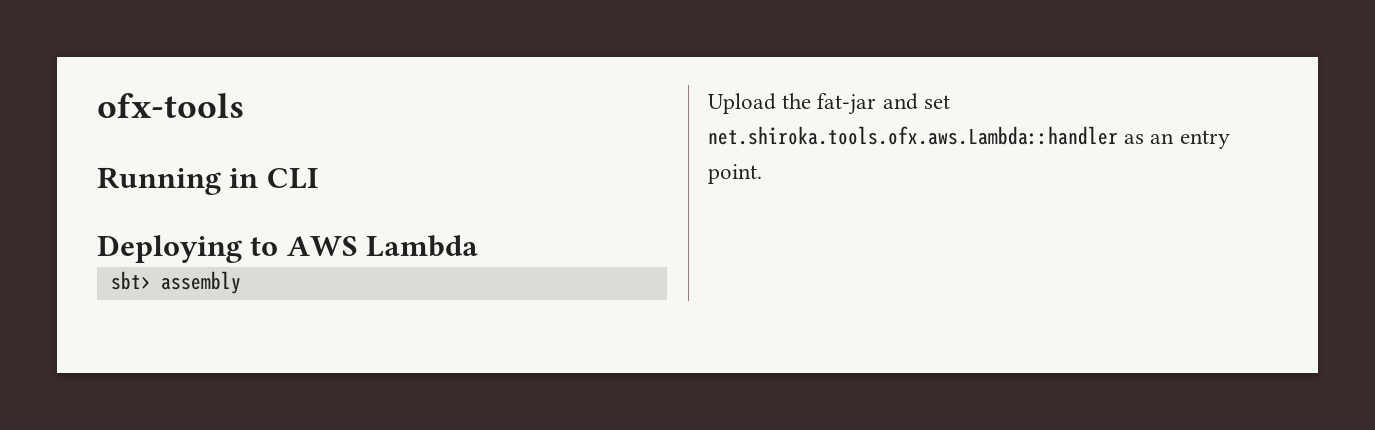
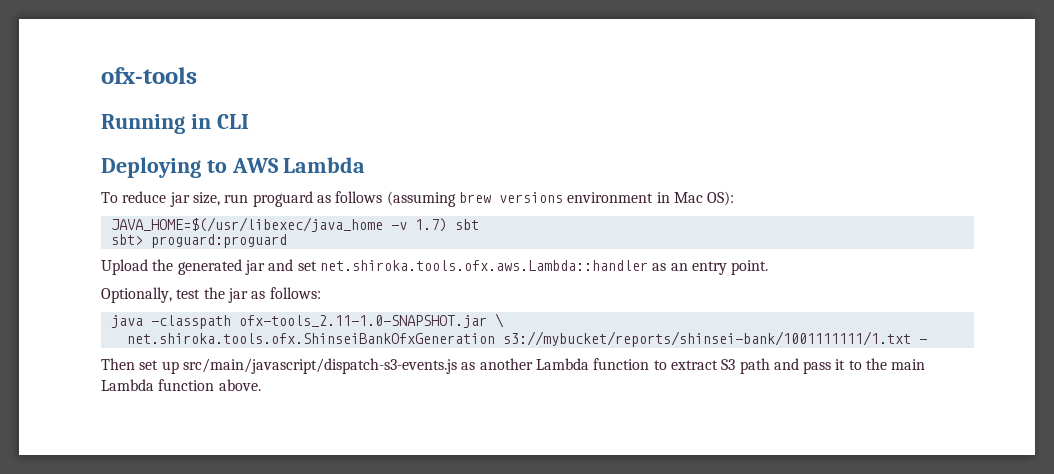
(479, 246) none -> [101,191,735,207] [110,217,479,232] // To reduce jar size, run proguard as follows (assuming brew versions environment in Mac OS): // JAVA_HOME=$(/usr/libexec/java_home -v 1.7) sbt
[160,271,241,294] assembly -> [150,234,287,248] proguard:proguard
[817,93,877,115] fat-jar -> [177,259,265,275] generated jar
(762, 174) none -> [101,287,321,303] [110,313,504,329] [126,331,927,347] [101,358,926,374] [101,379,261,391] // Optionally, test the jar as follows: // java -classpath ofx-tools_2.11-1.0-SNAPSHOT.jar \ // net.shiroka.tools.ofx.ShinseiBankOfxGeneration s3://mybucket/reports/shinsei-bank/1001111111/1.txt - // Then set up src/main/javascript/dispatch-s3-events.js as another Lambda function to extract S3 path and pass it to the main Lambda function above.

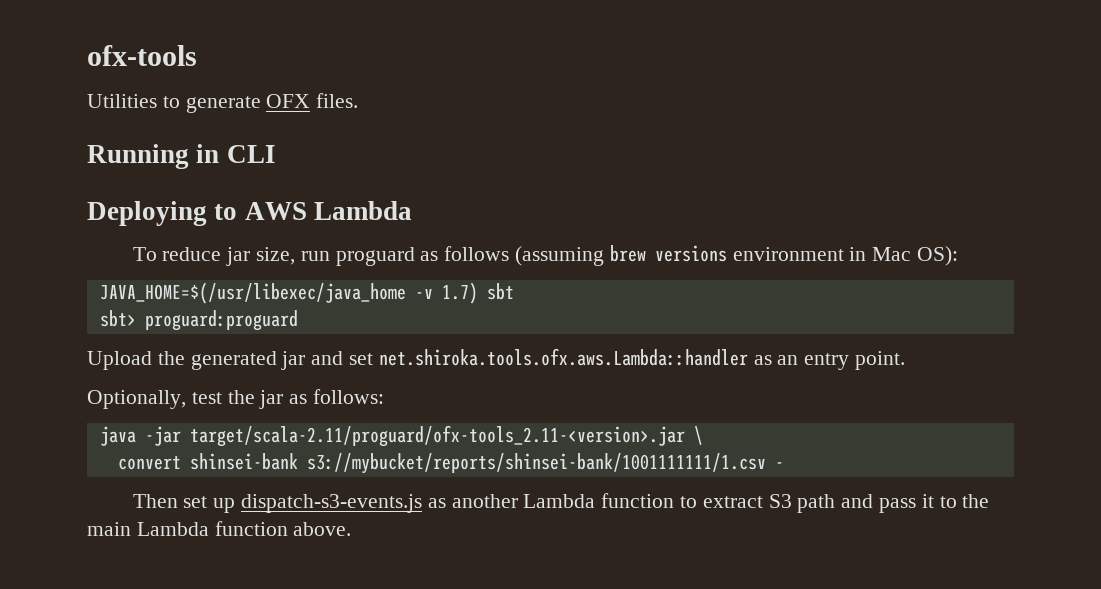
(197, 75) none -> [87,93,359,113] // Utilities to generate OFX files.
[150,315,487,329] -classpath ofx-tools_2.11-1.0-SNAPSHOT.jar -> [144,425,685,447] -jar target/scala-2.11/proguard/ofx-tools_2.11-<version>.jar
[126,331,911,347] net.shiroka.tools.ofx.ShinseiBankOfxGeneration s3://mybucket/reports/shinsei-bank/1001111111/1.txt -> [117,453,766,474] convert shinsei-bank s3://mybucket/reports/shinsei-bank/1001111111/1.csv
[182,358,457,374] src/main/javascript/dispatch-s3-events.js -> [240,494,422,513] dispatch-s3-events.js

